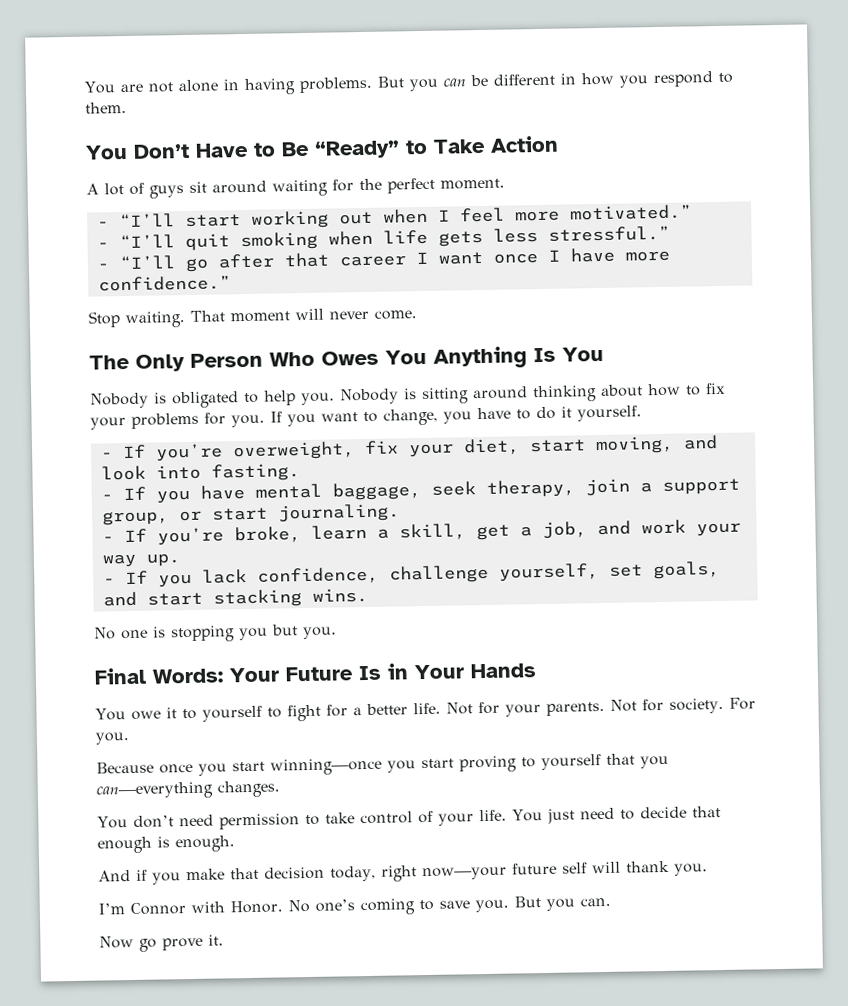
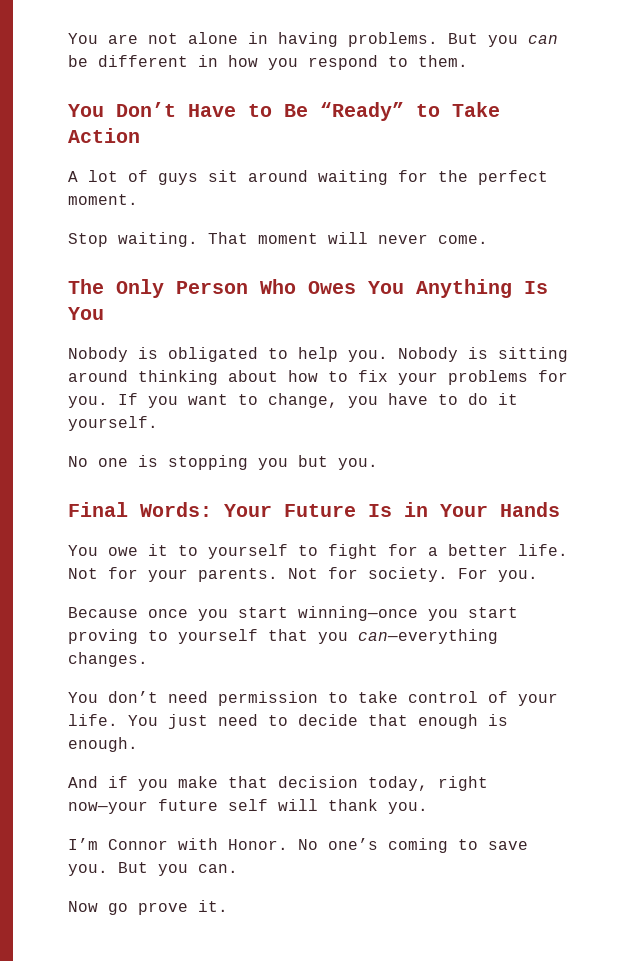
[96,204,692,229] [96,225,670,252] [96,247,670,273] [97,275,231,292] // - “I’ll start working out when I feel more motivated.” // - “I’ll quit smoking when life gets less stressful.” // - “I’ll go after that career I want once I have more confidence.” -> (138, 199) none
[100,435,718,462] [100,463,300,482] [100,478,740,504] [101,503,400,526] [101,519,741,546] [101,553,181,568] [102,561,720,588] [102,587,368,608] // - If you’re overweight, fix your diet, start moving, and look into fasting. // - If you have mental baggage, seek therapy, join a support group, or start journaling. // - If you’re broke, learn a skill, get a job, and work your way up. // - If you lack confidence, challenge yourself, set goals, and start stacking wins. -> (158, 423) none

